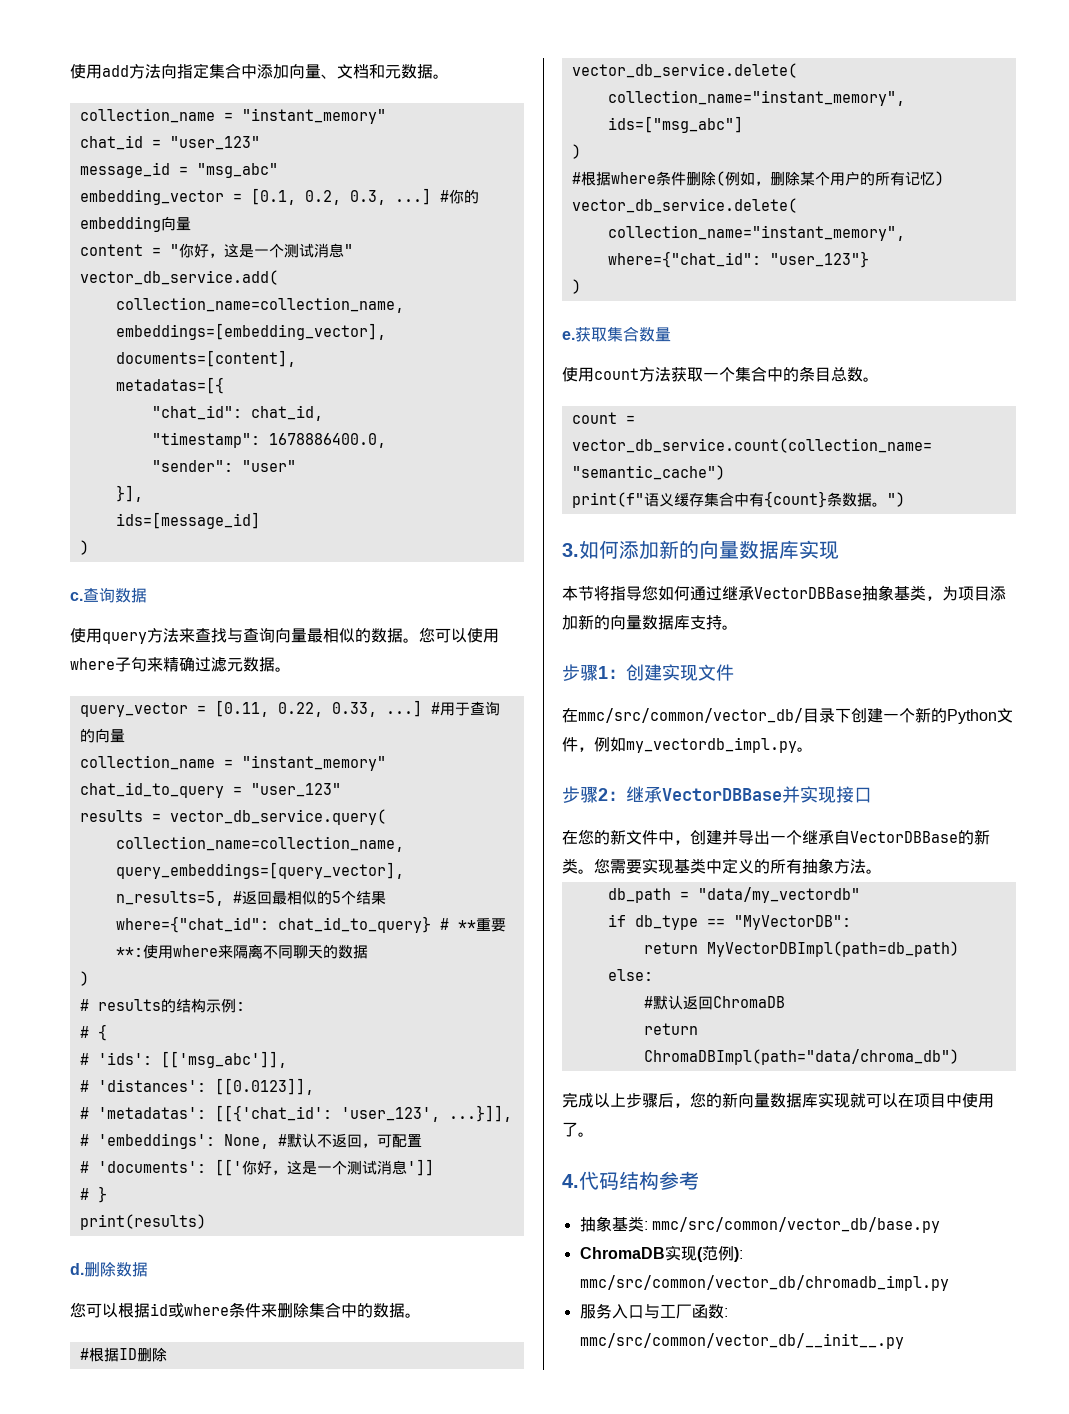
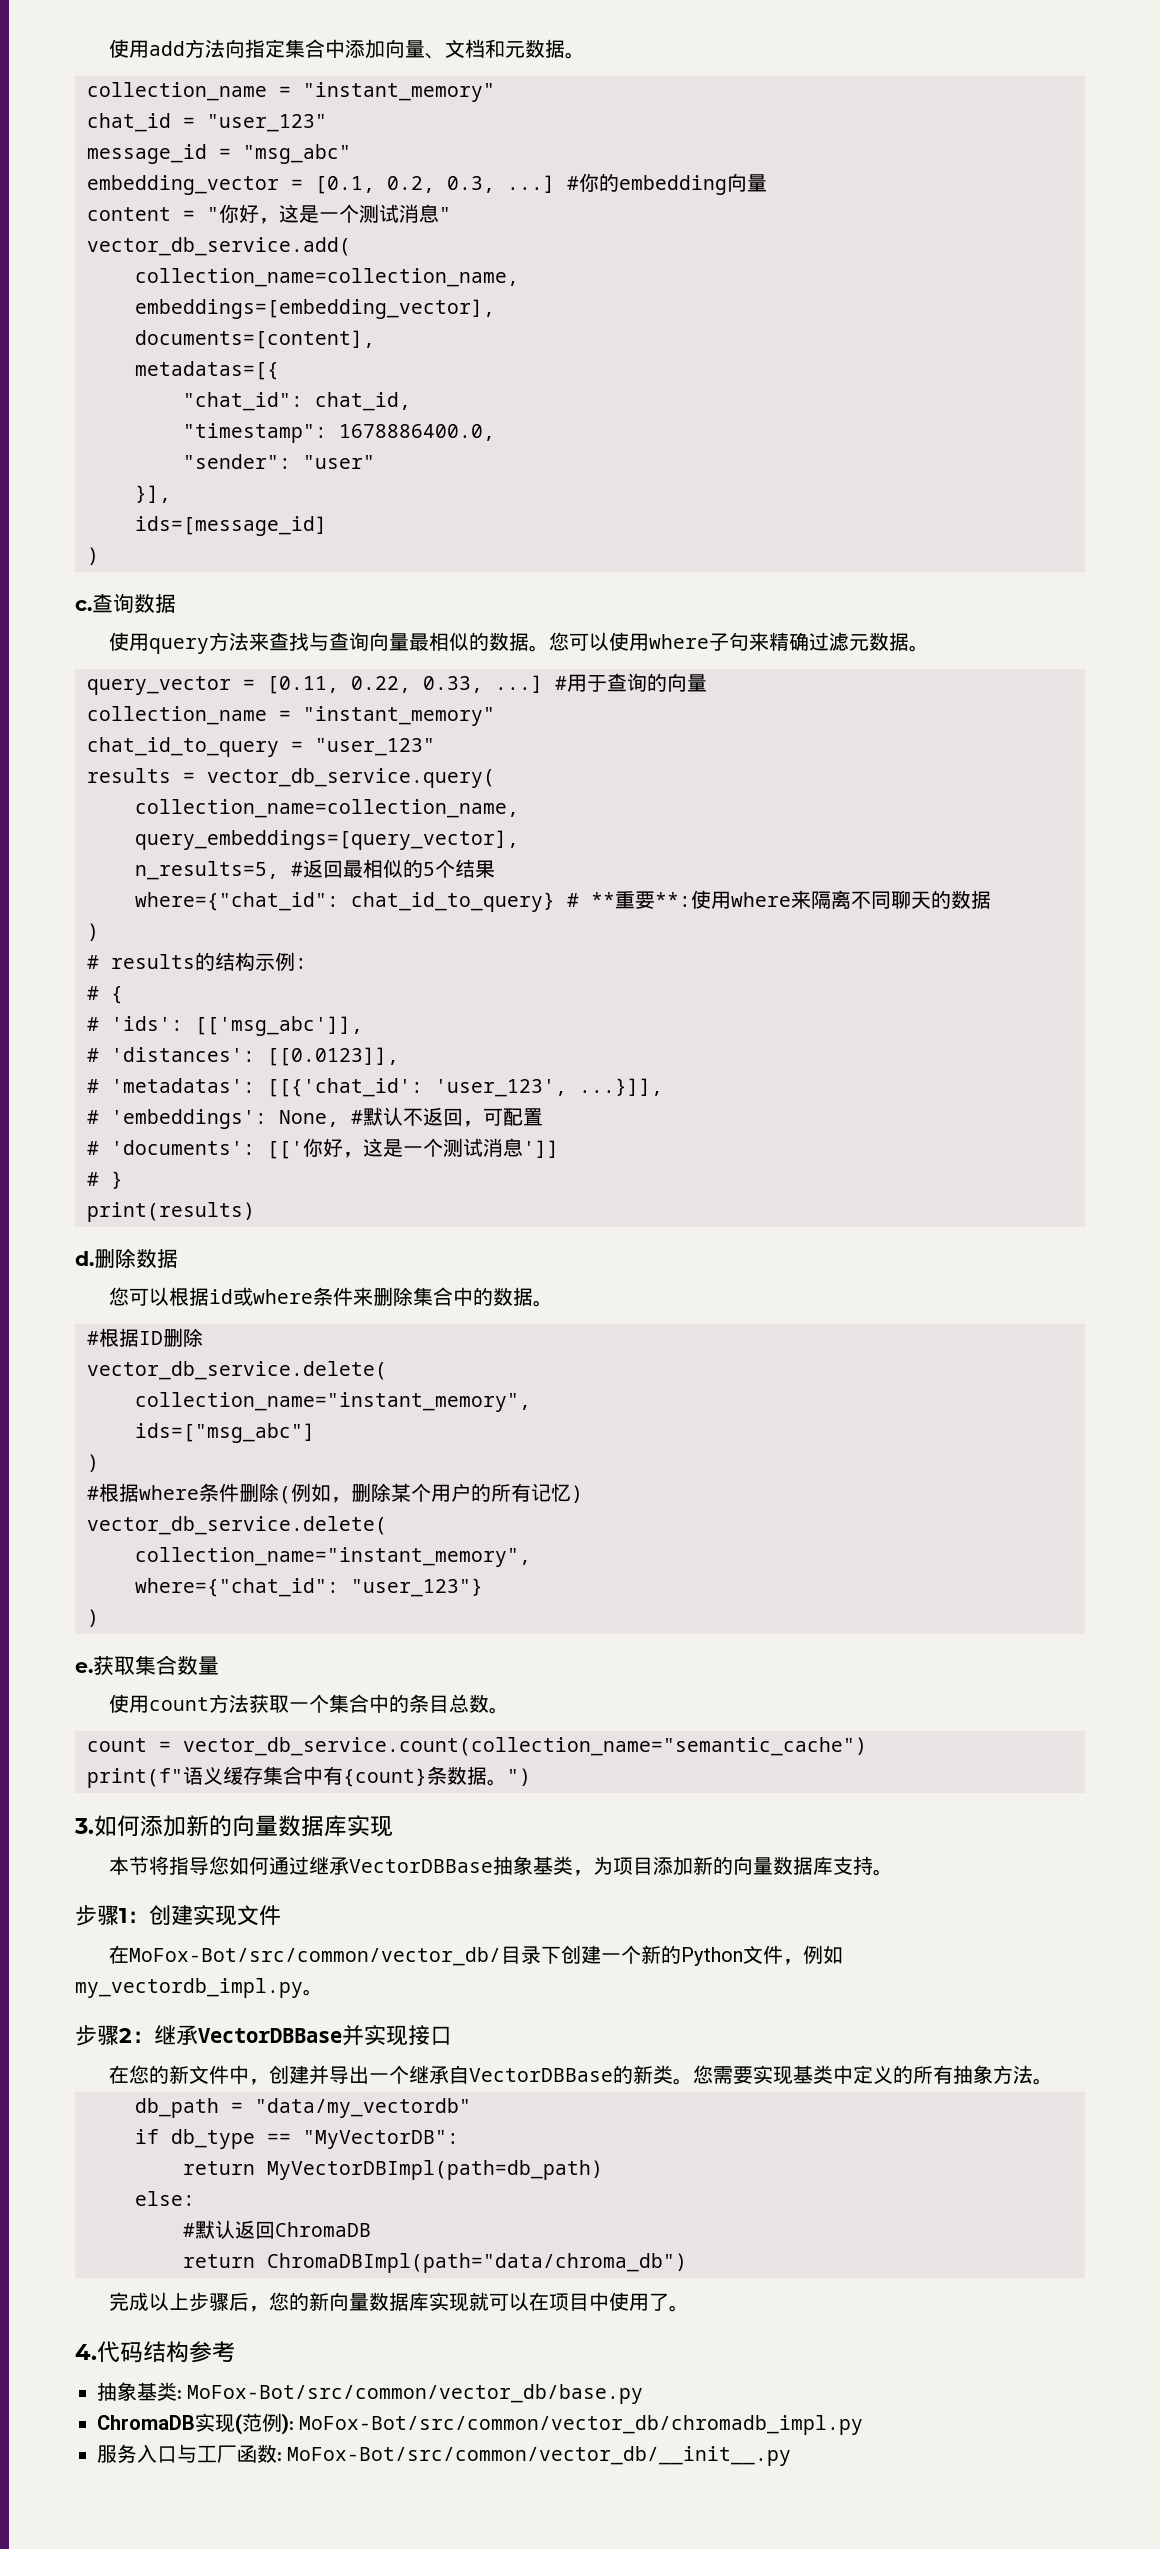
[578,708,803,723] mmc/src/common/vector_db/ -> [129,1947,502,1966] MoFox-Bot/src/common/vector_db/
[651,1217,940,1233] mmc/src/common/vector_db/base.py -> [187,2384,644,2404] MoFox-Bot/src/common/vector_db/base.py
[579,1275,949,1291] mmc/src/common/vector_db/chromadb_impl.py -> [299,2415,864,2435] MoFox-Bot/src/common/vector_db/chromadb_impl.py
[579,1333,904,1349] mmc/src/common/vector_db/__init__.py -> [287,2446,792,2466] MoFox-Bot/src/common/vector_db/__init__.py

